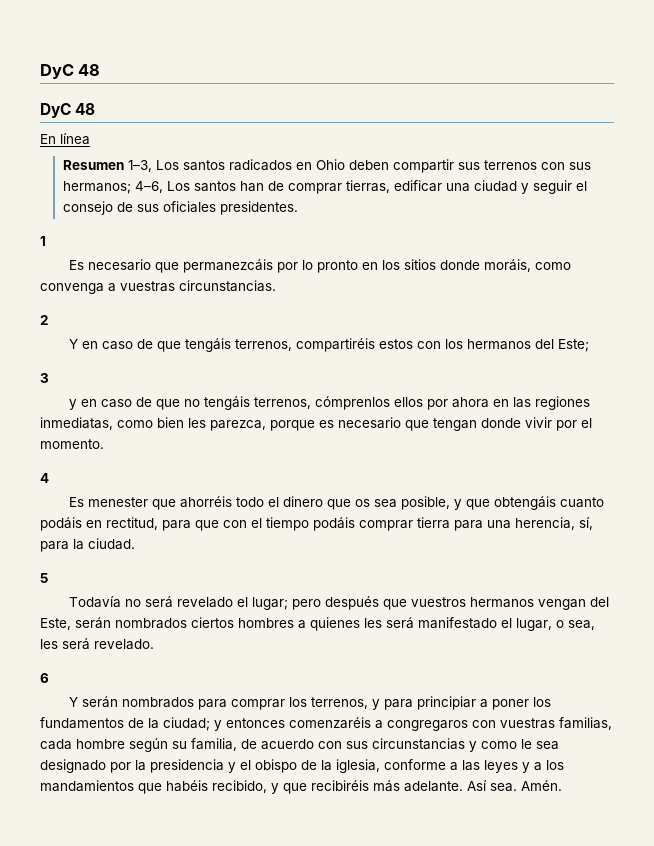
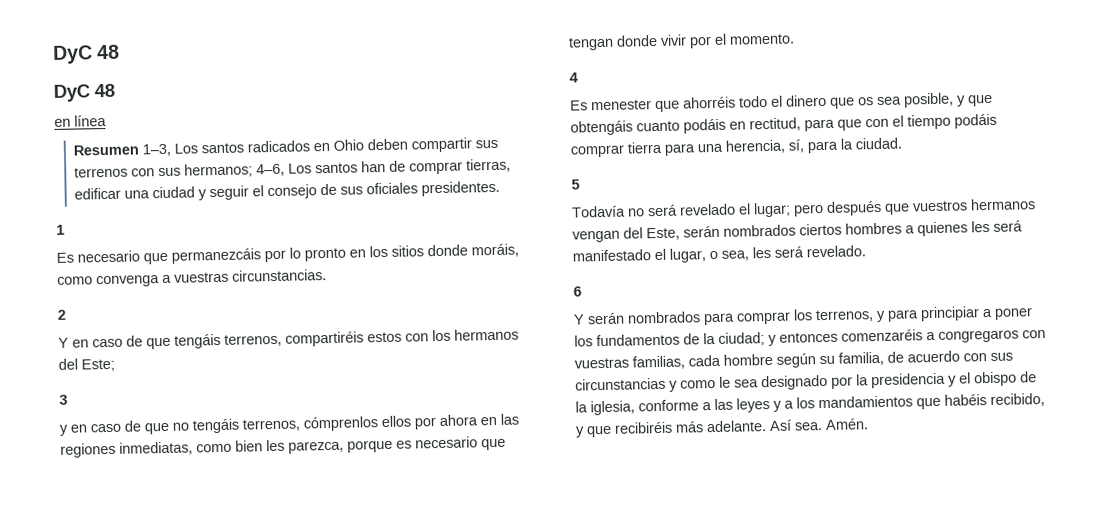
[40,134,56,144] En -> [54,118,71,127] en

